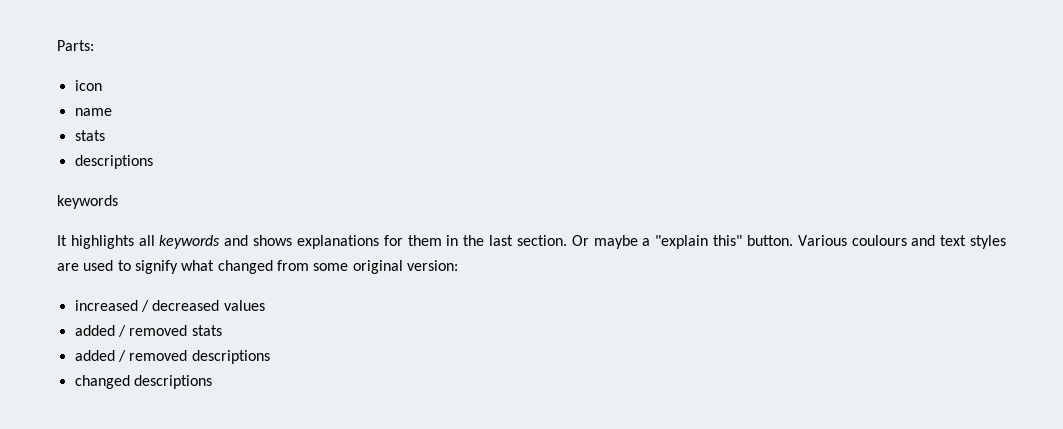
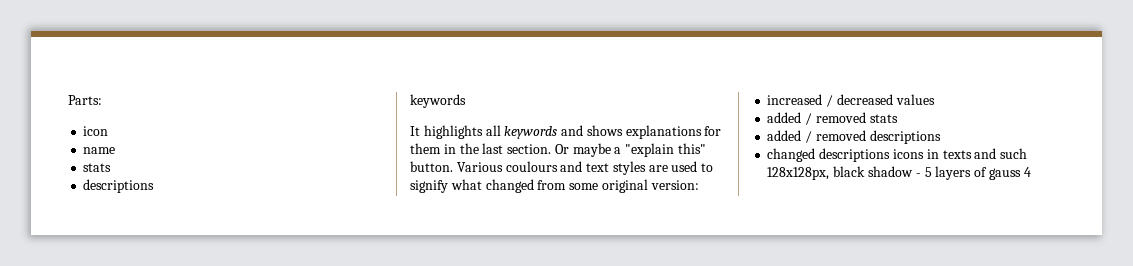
(212, 382) none -> [892,148,1028,159] [767,166,1031,180] icons in texts and such 128x128px, black shadow - 5 layers of gauss 4

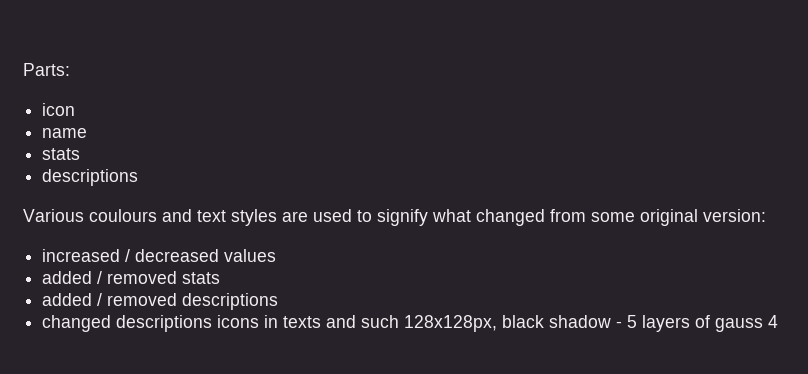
[410,94,466,108] [410,125,722,139] [410,143,707,157] [410,161,453,172] keywords // It highlights all keywords and shows explanations for them in the last section. Or maybe a "explain this" button. -> (139, 177) none

